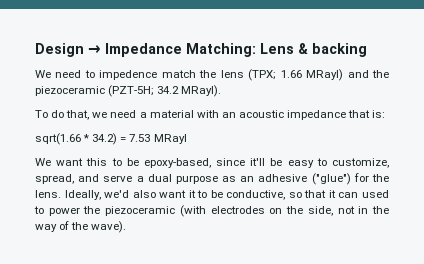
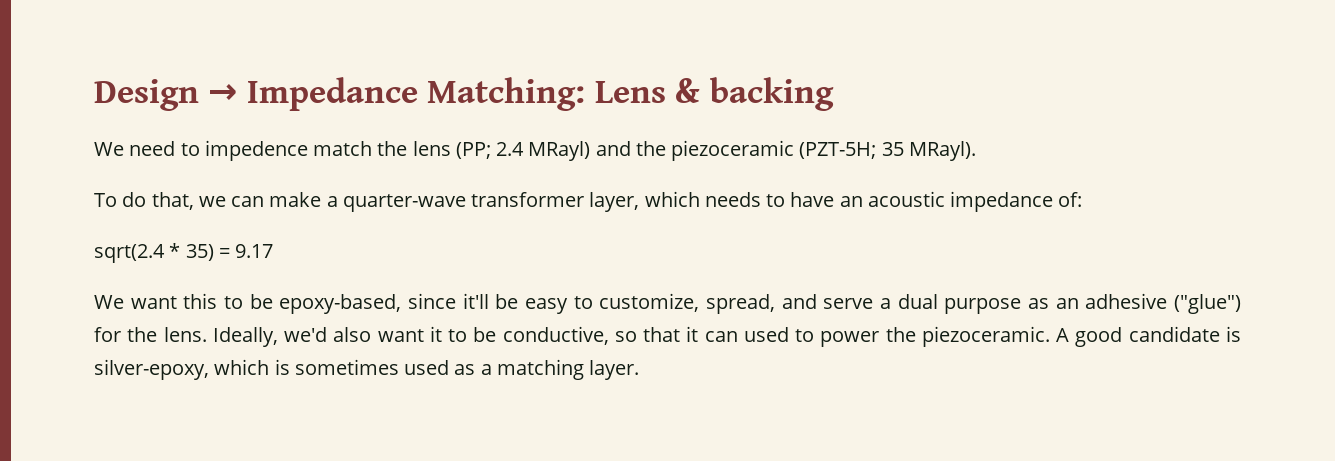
[248,69,302,81] (TPX; 1.66 -> [455,142,525,159] (PP; 2.4
[157,86,180,94] 34.2 -> [881,142,904,156] 35
[110,110,386,120] [35,133,187,145] need a material with an acoustic impedance that is: // sqrt(1.66 * 34.2) = 7.53 MRayl -> [231,191,1083,212] [94,243,274,263] can make a quarter-wave transformer layer, which needs to have an acoustic impedance of: // sqrt(2.4 * 35) = 9.17
[105,205,390,217] [35,221,127,233] piezoceramic (with electrodes on the side, not in the way of the wave). -> [921,326,1242,347] [94,359,640,380] piezoceramic. A good candidate is silver-epoxy, which is sometimes used as a matching layer.

